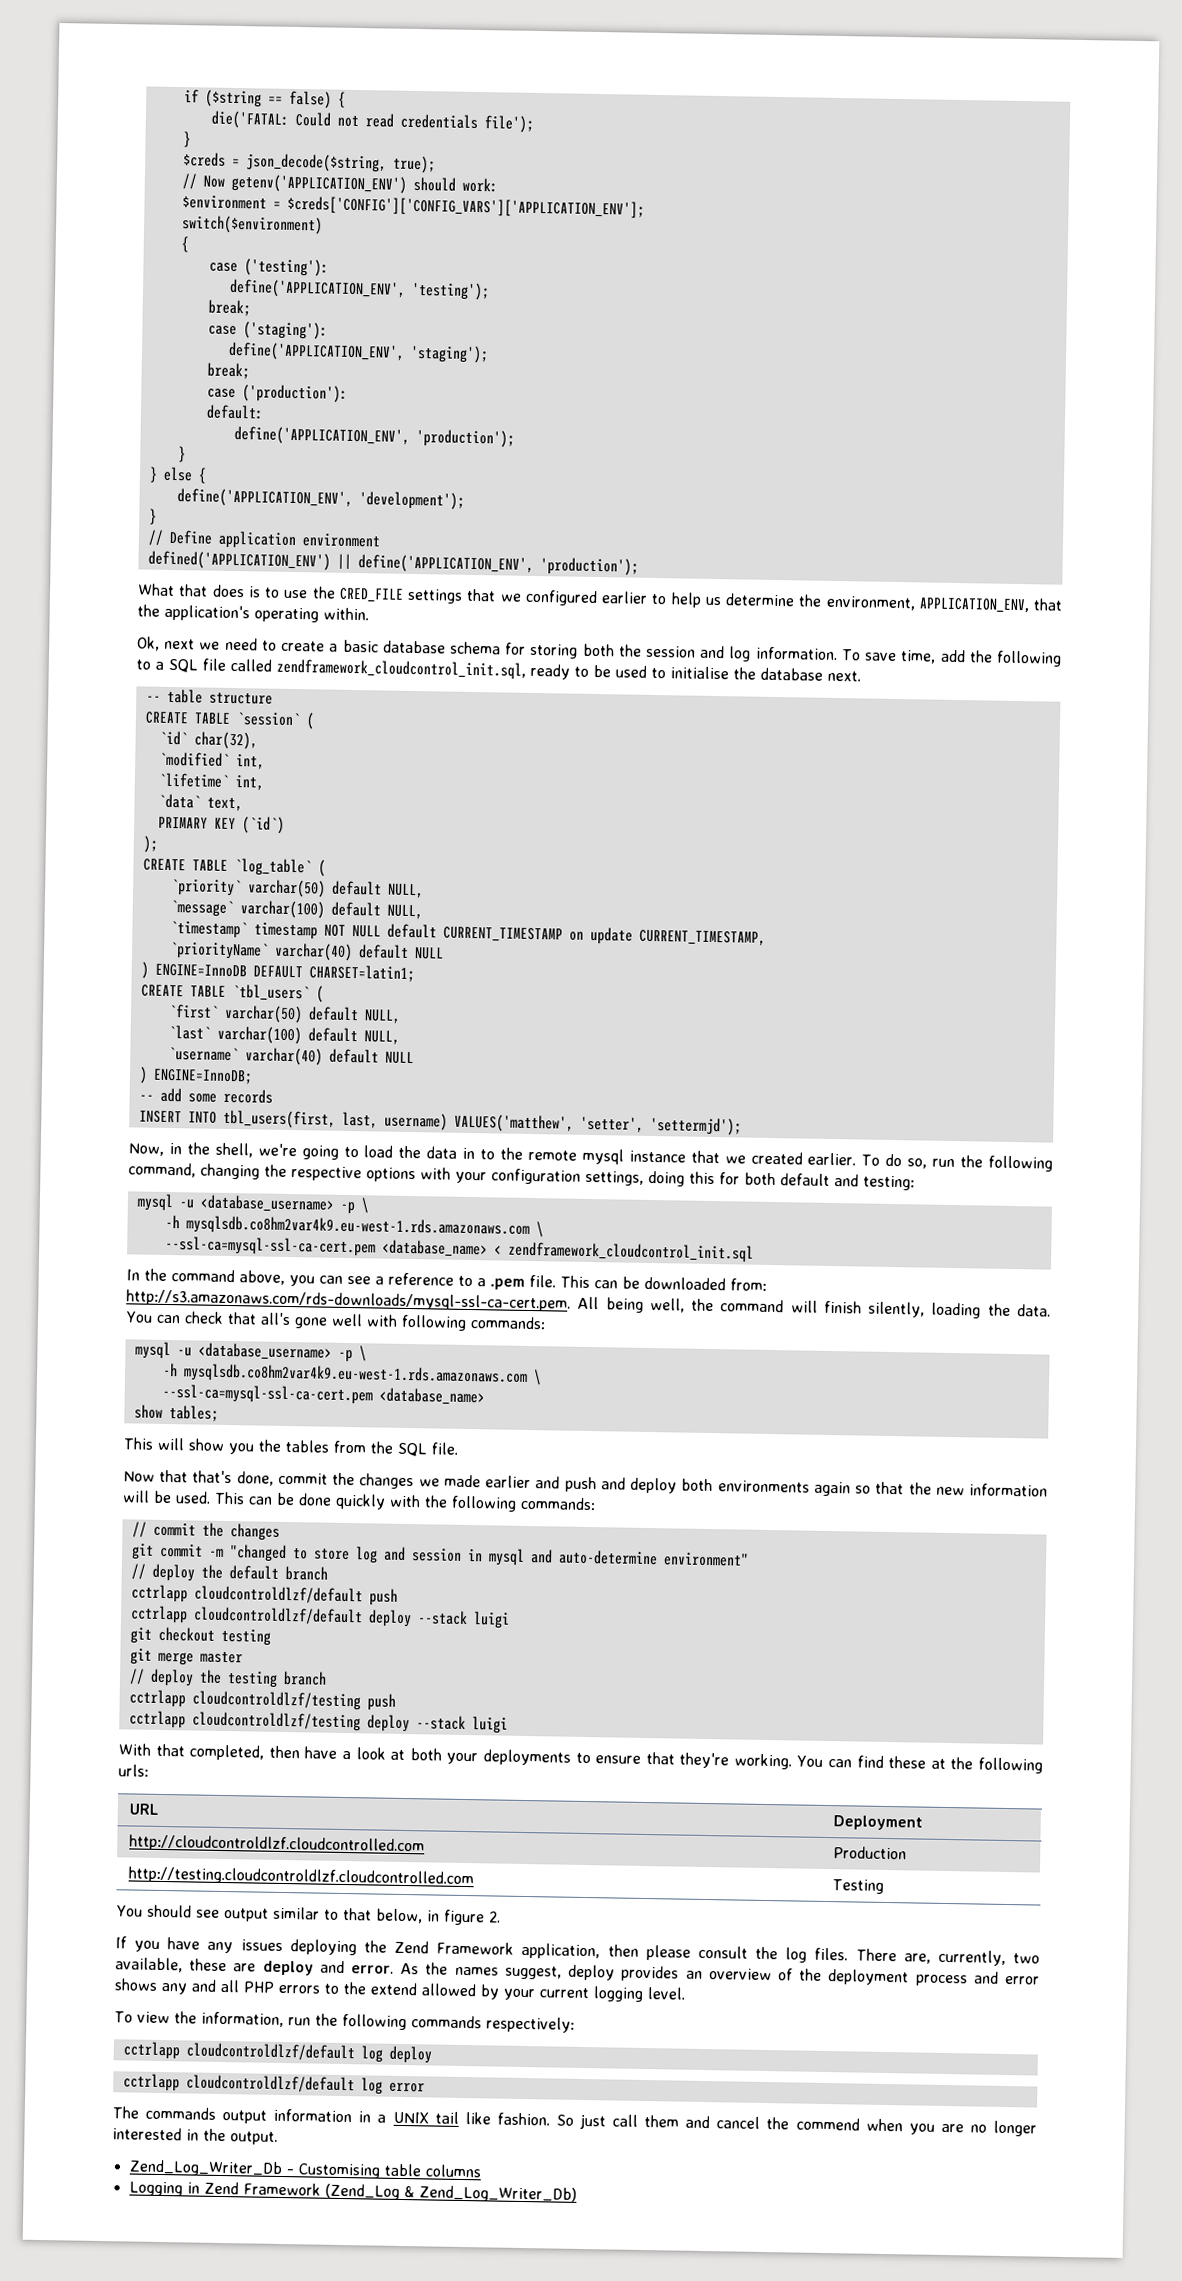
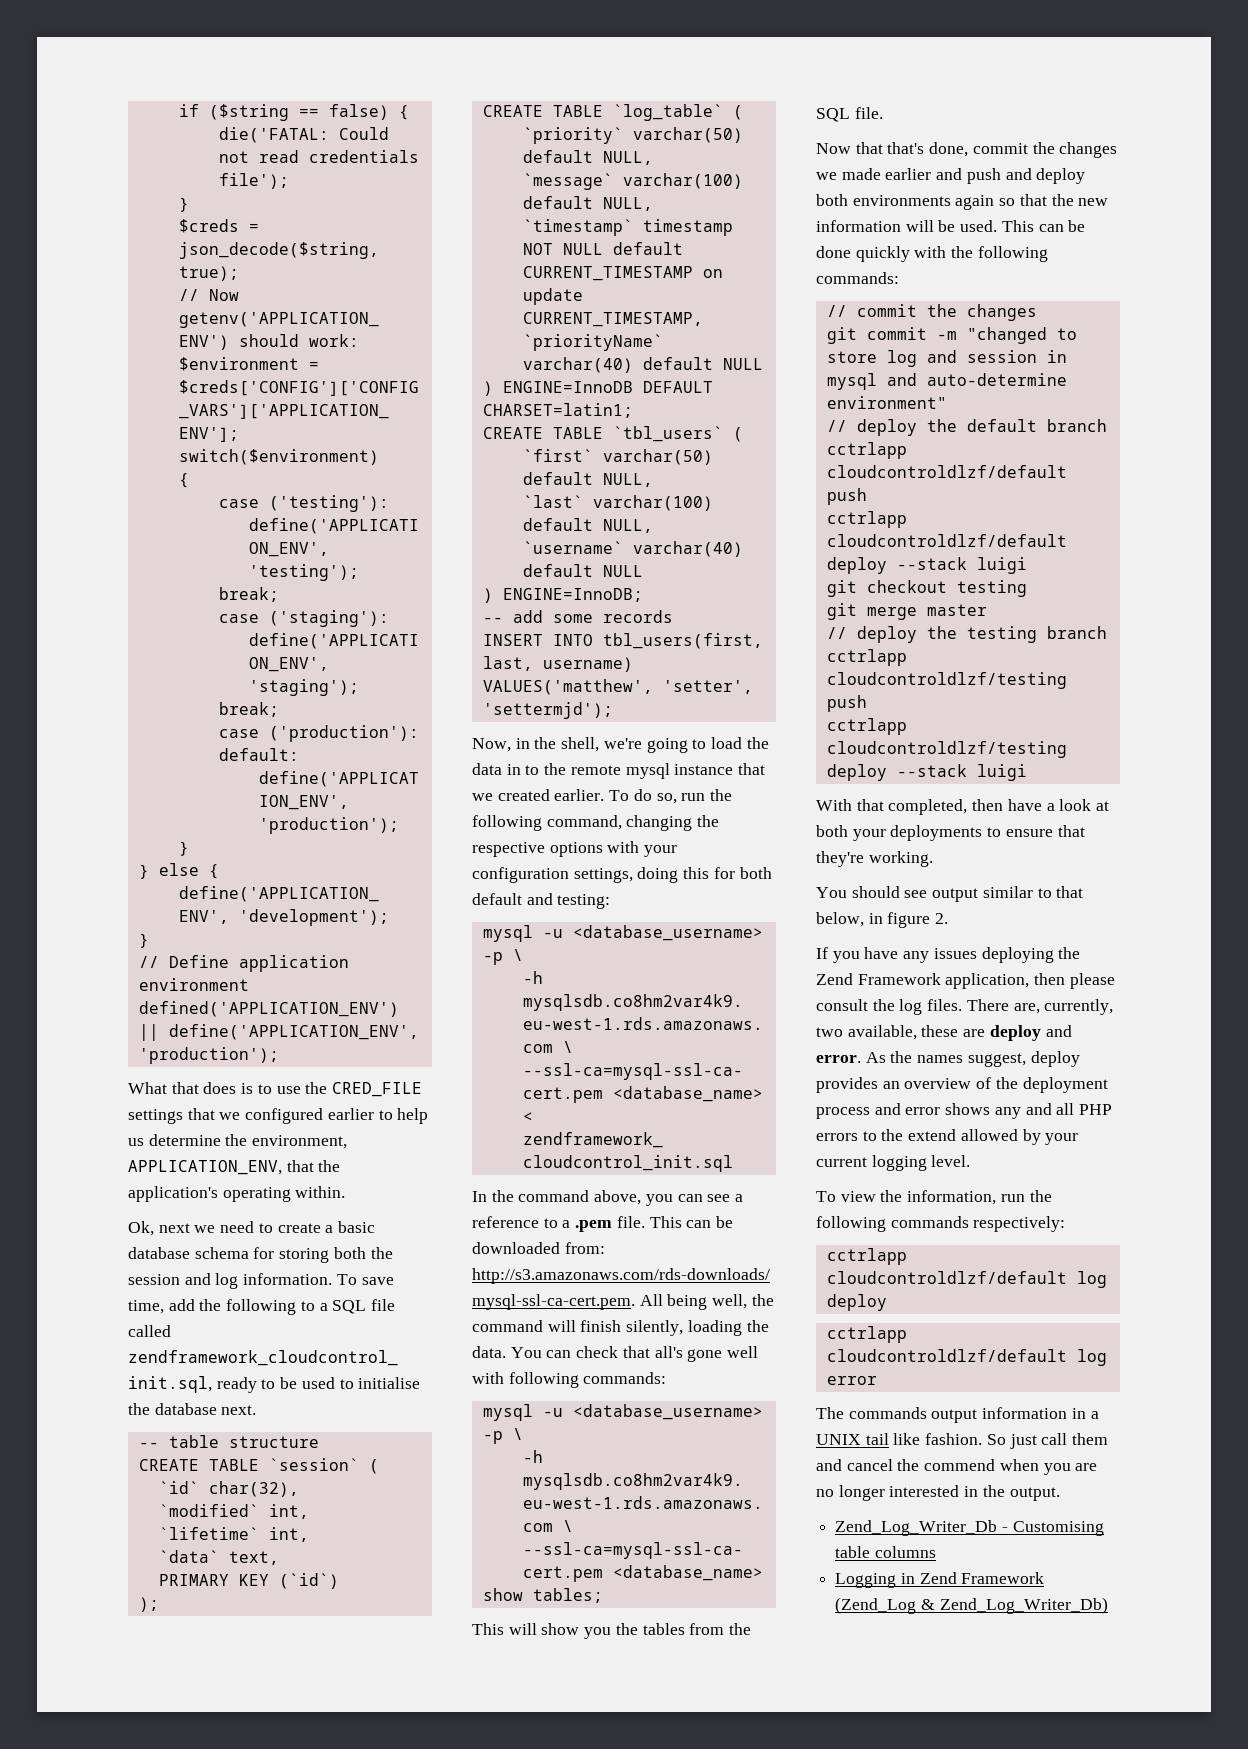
[796,1755,1044,1774] [118,1764,149,1777] [129,1803,159,1815] [833,1815,924,1831] [129,1834,426,1855] [833,1846,908,1860] [128,1866,475,1888] [832,1879,885,1894] You can find these at the following urls: // URL | Deployment // http://cloudcontroldlzf.cloudcontrolled.com | Production // http://testing.cloudcontroldlzf.cloudcontrolled.com | Testing -> (933, 859) none

